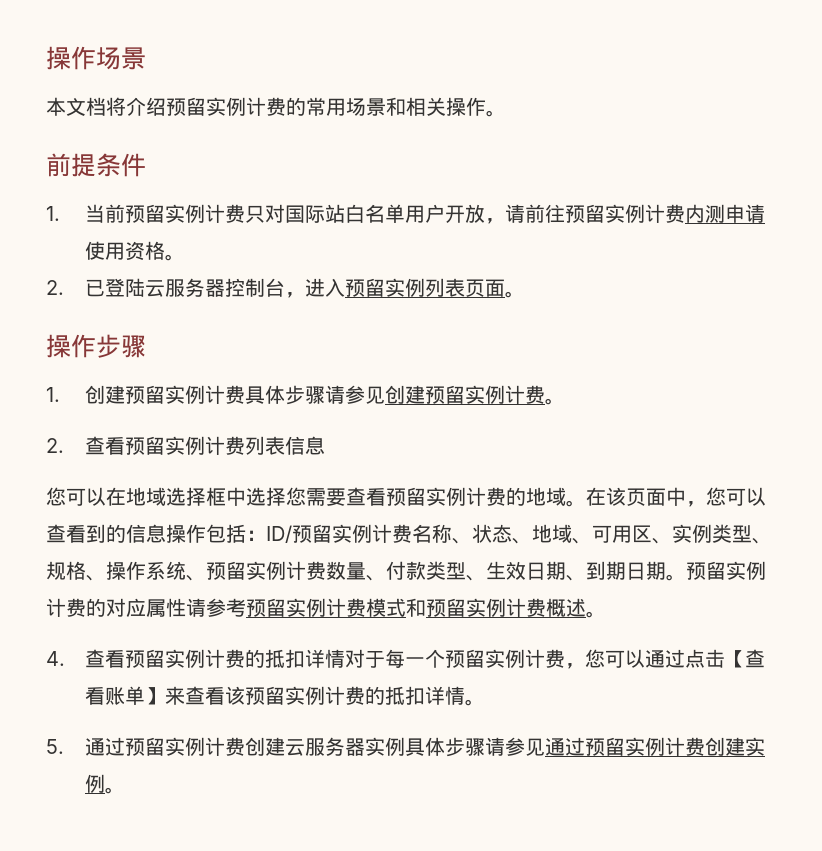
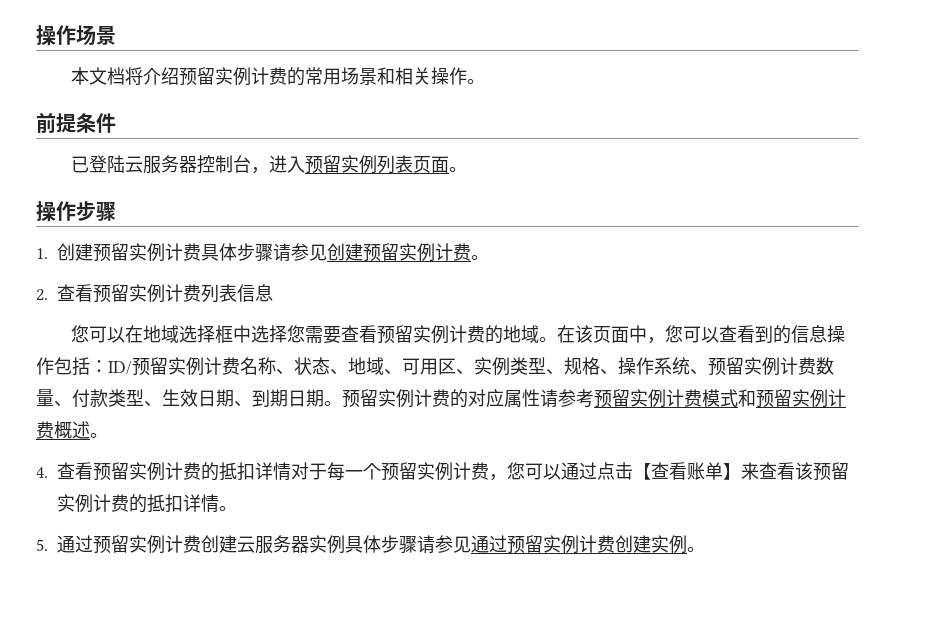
[46,204,765,224] [84,241,185,261] [46,280,64,295] 1.当前预留实例计费只对国际站白名单用户开放，请前往预留实例计费内测申请使用资格。 // 2. -> (116, 123) none

